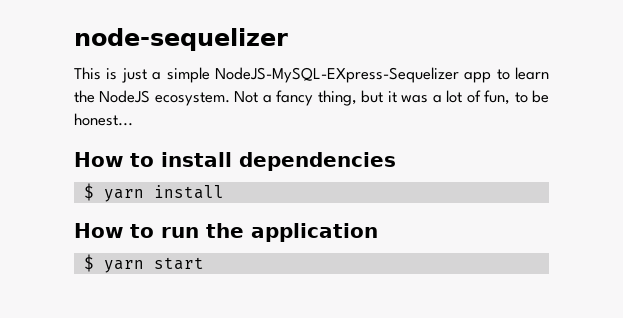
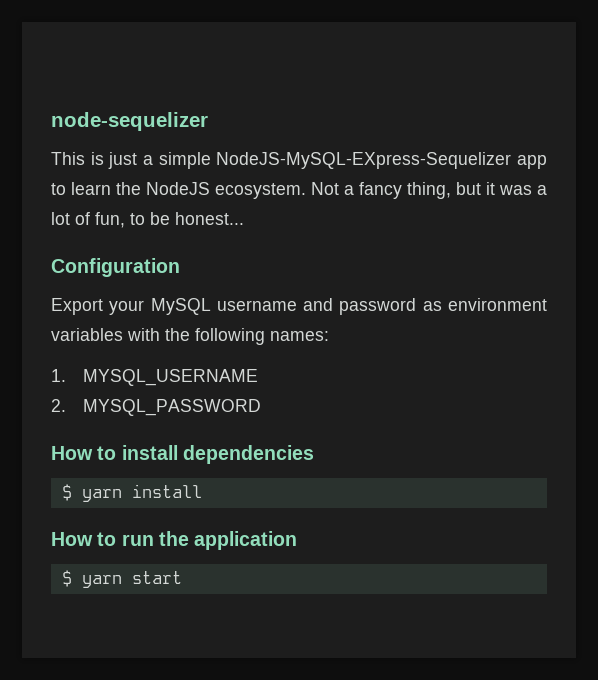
(133, 119) none -> [51,258,180,277] [51,298,547,315] [51,328,329,345] [51,369,258,386] [51,399,261,416] // Configuration // Export your MySQL username and password as environment variables with the following names: // 1. MYSQL_USERNAME // 2. MYSQL_PASSWORD

